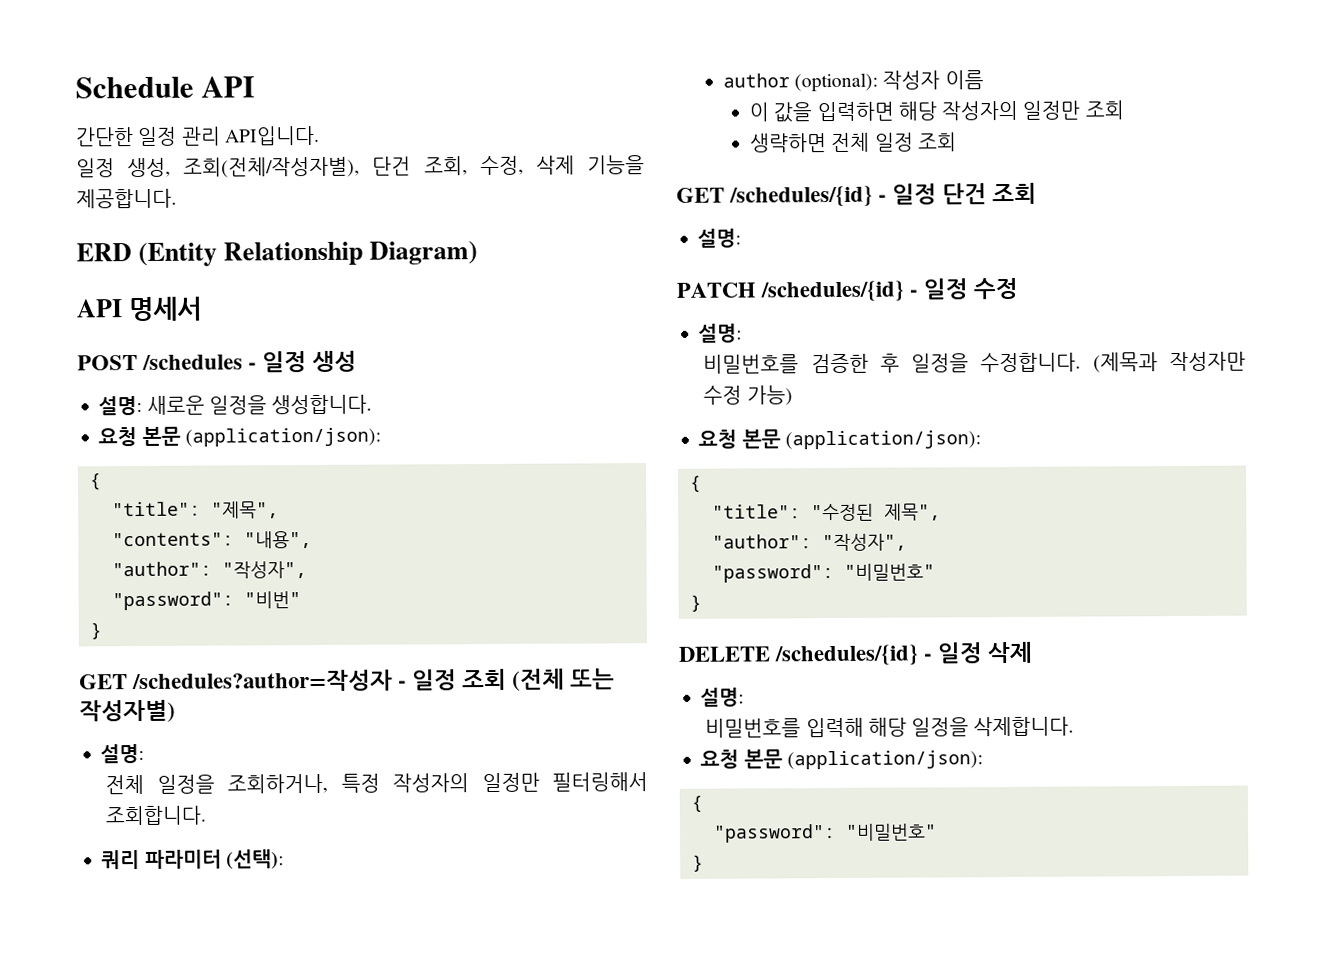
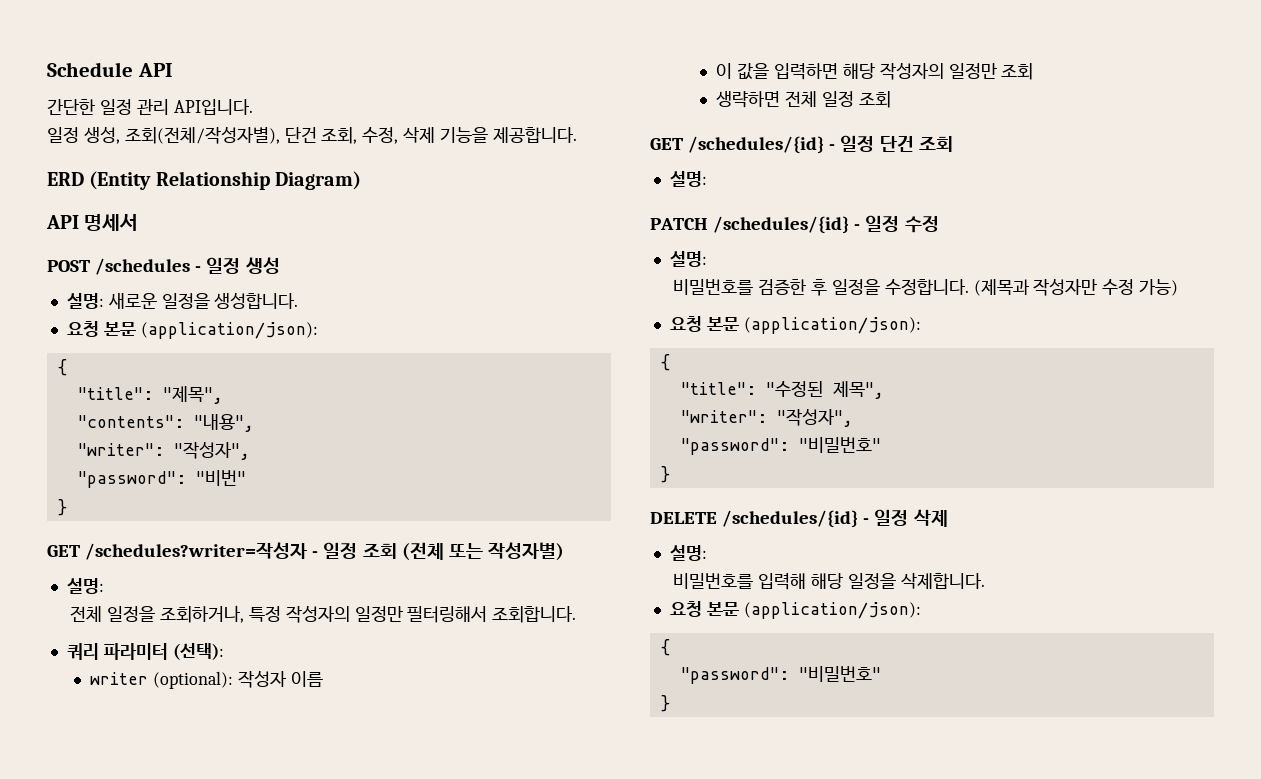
[111,561,212,577] "author": -> [77,443,164,456] "writer":
[132,669,394,693] /schedules?author=작성자 -> [85,542,308,560] /schedules?writer=작성자
[722,73,790,88] author -> [90,672,149,685] writer
[711,534,812,549] "author": -> [680,410,767,423] "writer":

